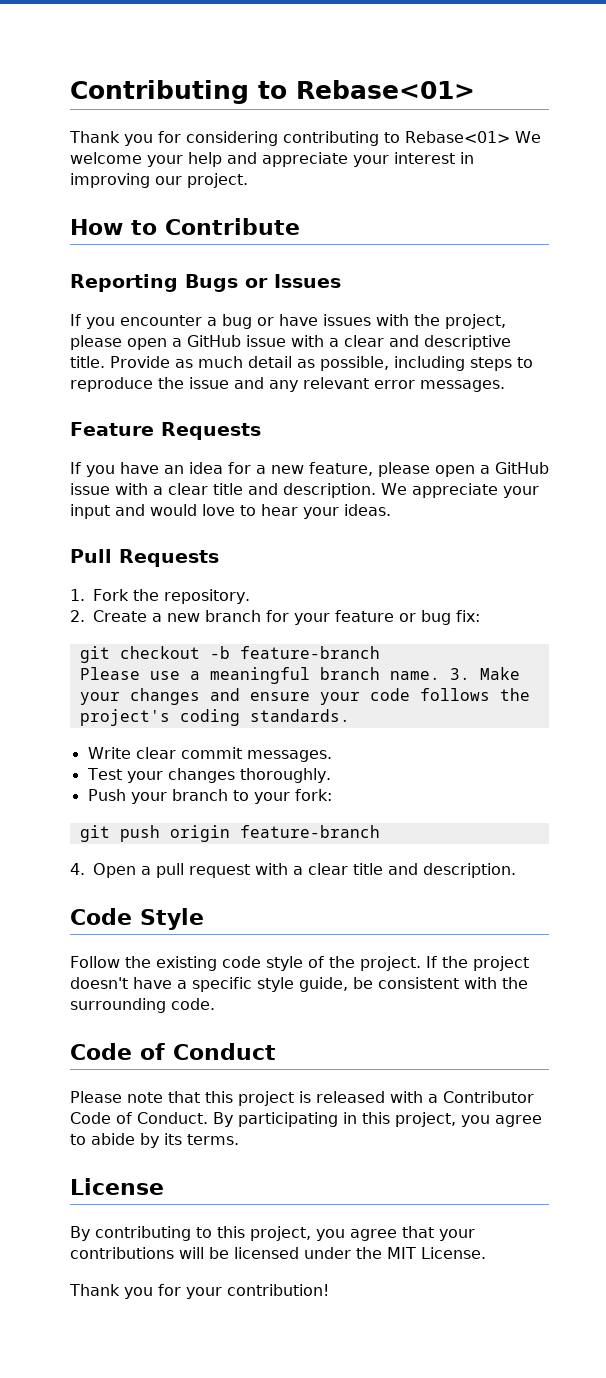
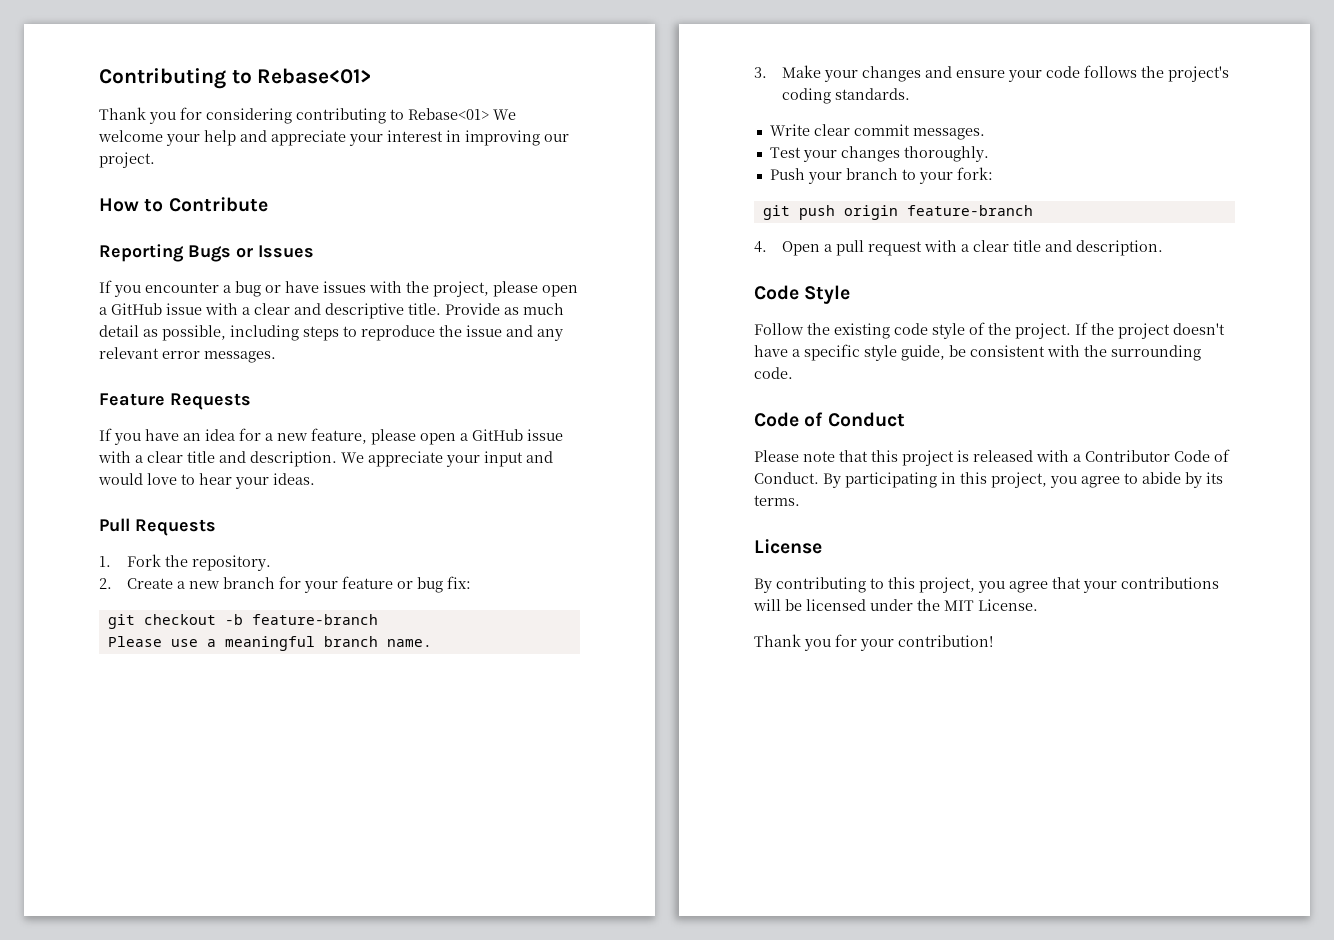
(440, 675) none -> (432, 643) //

